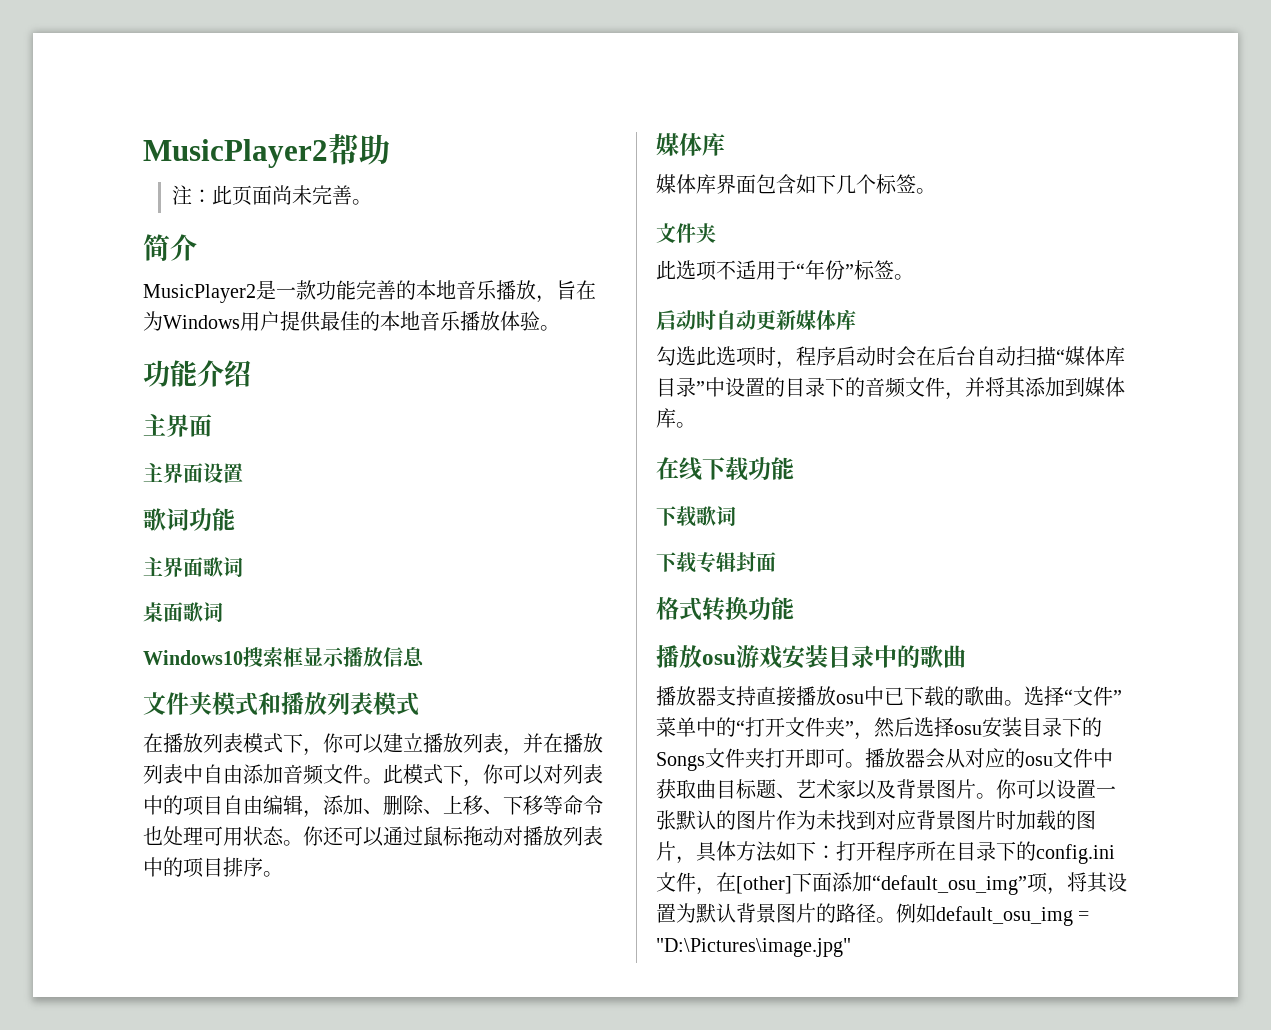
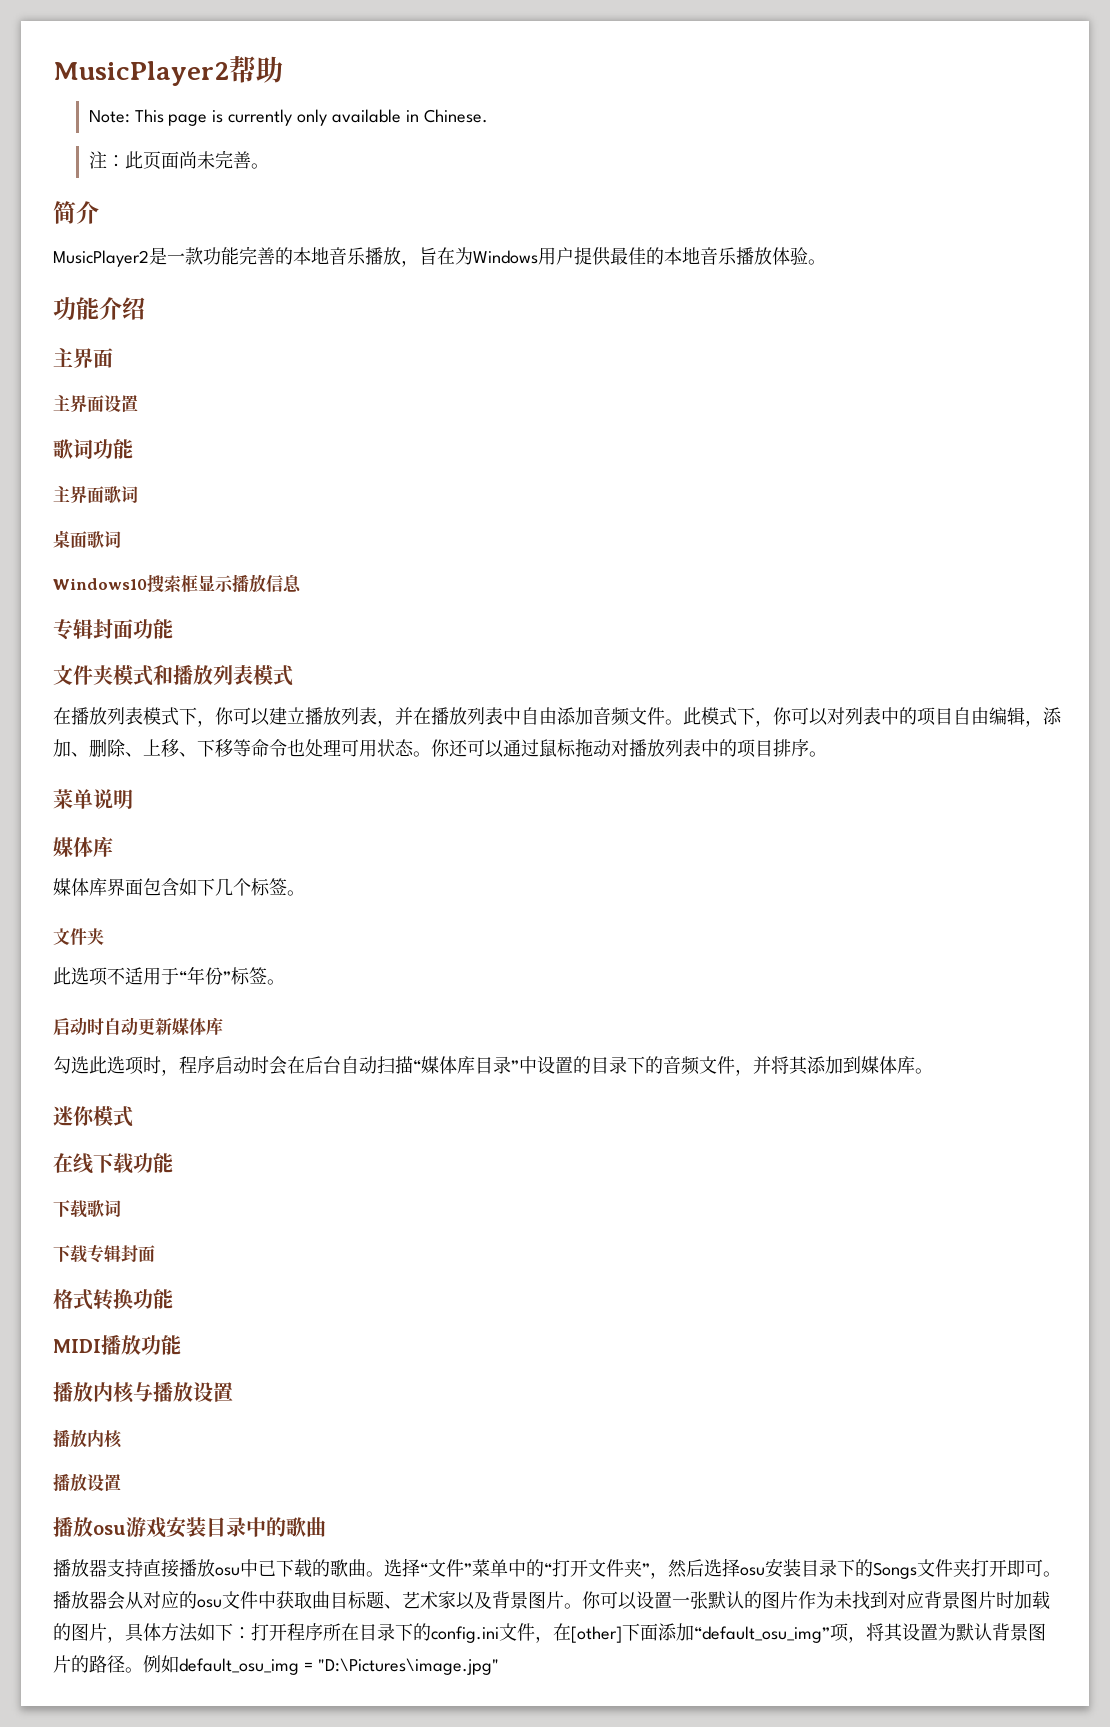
(390, 149) none -> [88,109,488,126] // Note: This page is currently only available in Chinese.
(425, 657) none -> [53,618,173,640] // 专辑封面功能
(283, 874) none -> [53,789,133,809] // 菜单说明
(696, 425) none -> [53,1106,133,1127] // 迷你模式
(794, 608) none -> [53,1335,181,1355] [53,1382,233,1403] [53,1429,122,1448] [53,1473,121,1492] // MIDI播放功能 // 播放内核与播放设置 // 播放内核 // 播放设置

